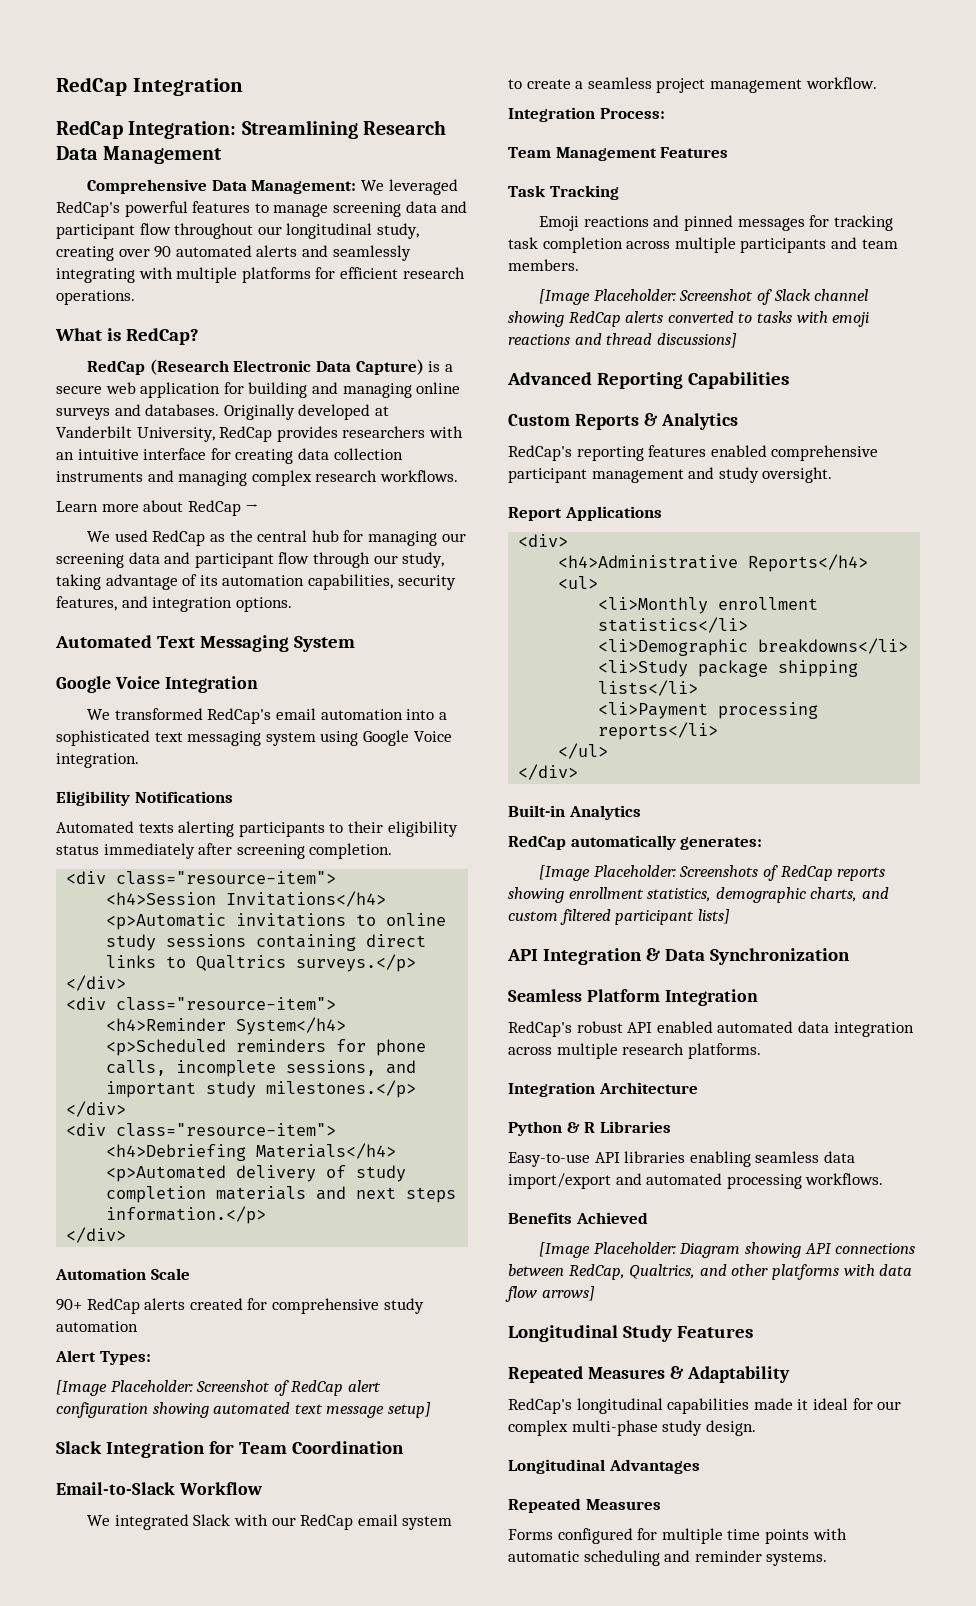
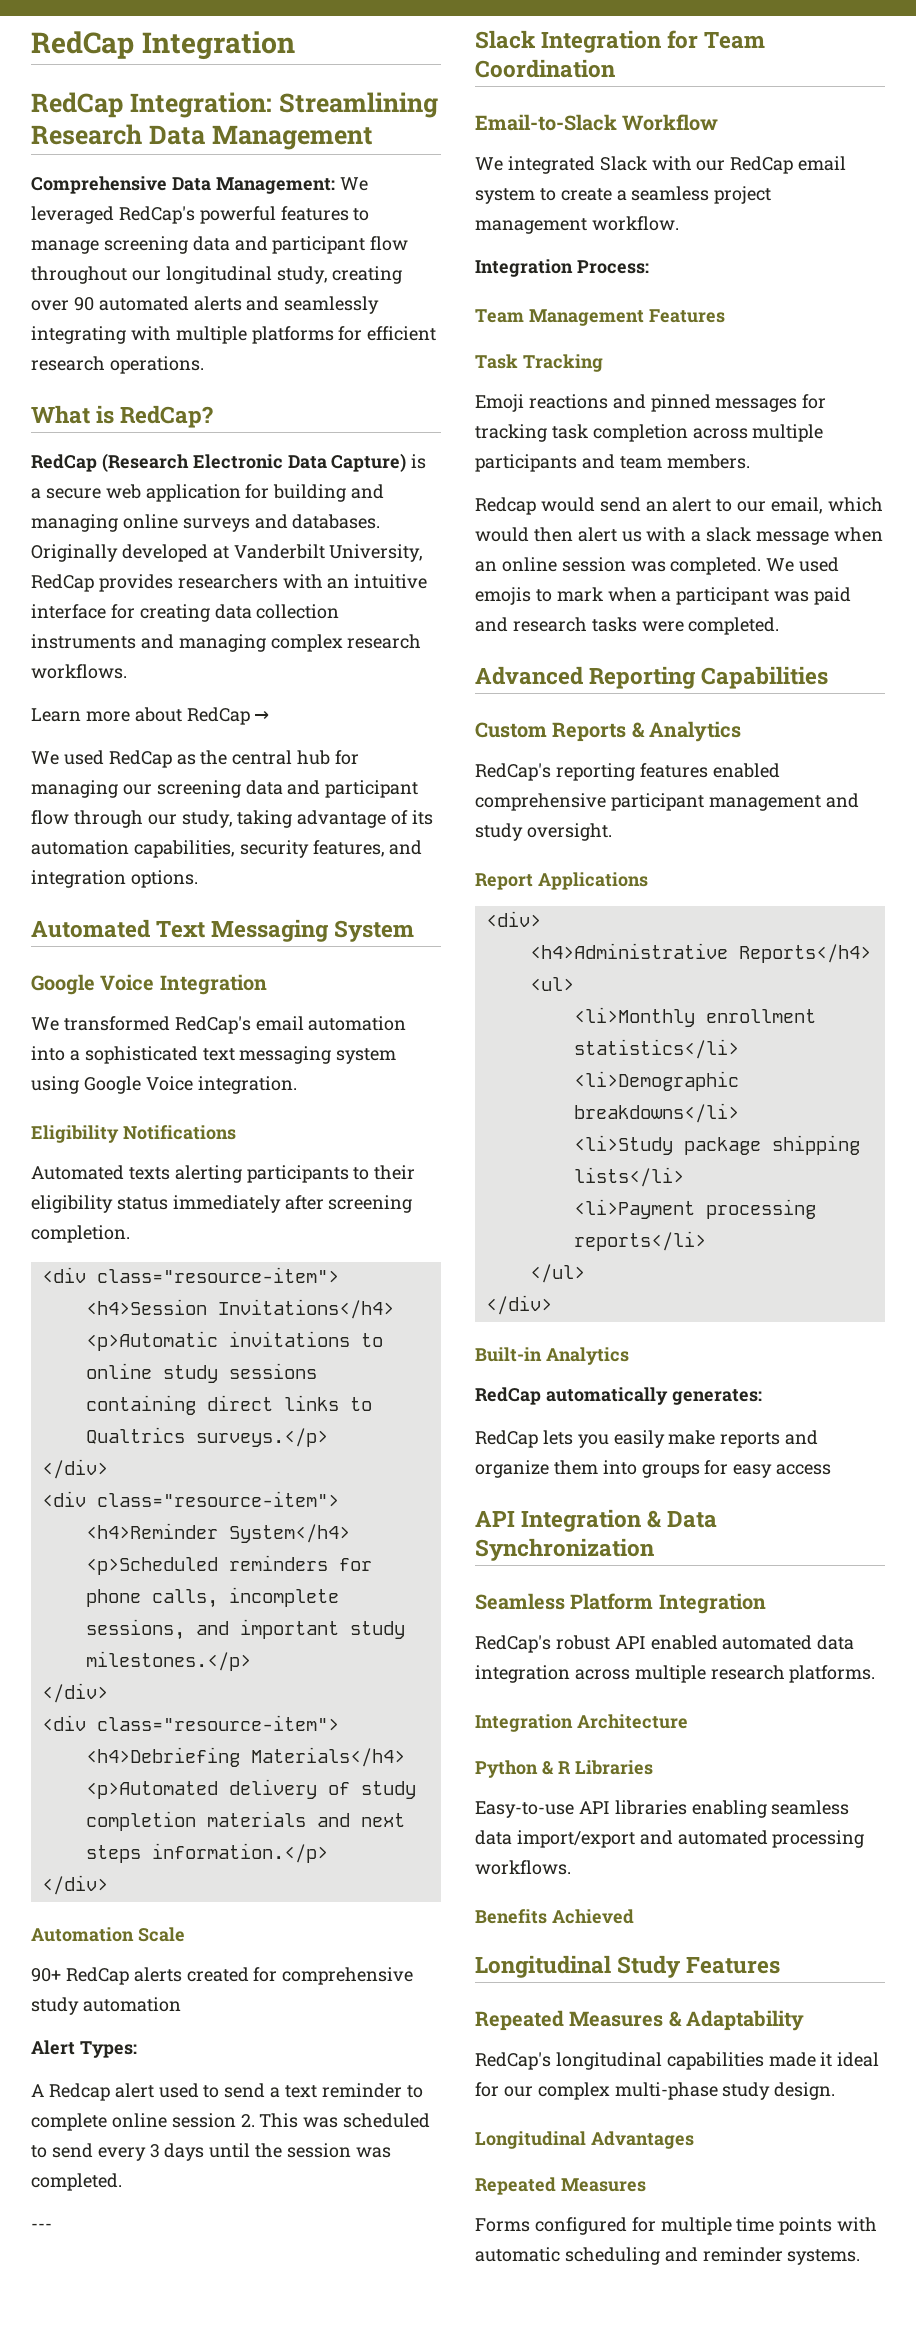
[56,1380,381,1396] [56,1402,431,1418] [Image Placeholder: Screenshot of RedCap alert configuration showing automated text message setup] -> [31,2083,423,2101] [31,2113,431,2131] [31,2143,391,2161] [31,2173,122,2191] [31,2223,52,2230] A Redcap alert used to send a text reminder to complete online session 2. This was scheduled to send every 3 days until the session was completed. // ---
[539,289,869,305] [508,311,870,327] [508,333,737,348] [Image Placeholder: Screenshot of Slack channel showing RedCap alerts converted to tasks with emoji reactions and thread discussions] -> [475,497,883,515] [475,527,883,545] [475,557,840,575] [475,587,852,605] [475,617,780,635] Redcap would send an alert to our email, which would then alert us with a slack message when an online session was completed. We used emojis to mark when a participant was paid and research tasks were completed.
[539,865,886,881] [508,887,889,903] [508,909,730,925] [Image Placeholder: Screenshots of RedCap reports showing enrollment statistics, demographic charts, and custom filtered participant lists] -> [475,1430,819,1448] [475,1460,832,1478] RedCap lets you easily make reports and organize them into groups for easy access
[539,1242,916,1258] [508,1264,913,1280] [505,1286,595,1302] // [Image Placeholder: Diagram showing API connections between RedCap, Qualtrics, and other platforms with data flow arrows] -> (634, 1916) none

